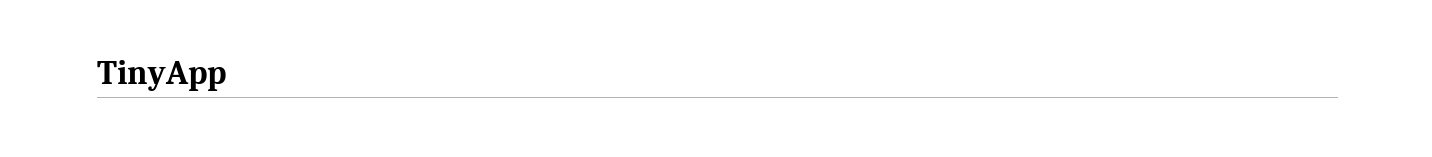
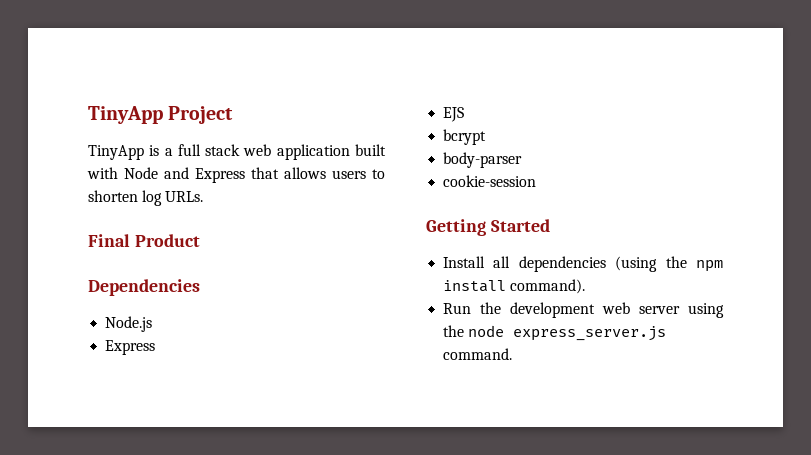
[97,60,226,91] TinyApp -> [88,106,234,124] [88,144,386,160] [87,167,385,183] [88,190,204,206] [88,234,200,247] [88,279,200,296] [105,316,153,332] [105,340,156,355] [443,107,465,122] [443,129,487,145] [443,152,523,168] [443,175,537,187] [426,219,550,236] [443,256,723,272] [443,279,586,294] [443,302,724,318] [443,325,667,341] [443,348,513,360] TinyApp Project // TinyApp is a full stack web application built with Node and Express that allows users to shorten log URLs. // Final Product // Dependencies // Node.js // Express // EJS // bcrypt // body-parser // cookie-session // Getting Started // Install all dependencies (using the npm install command). // Run the development web server using the node express_server.js command.

